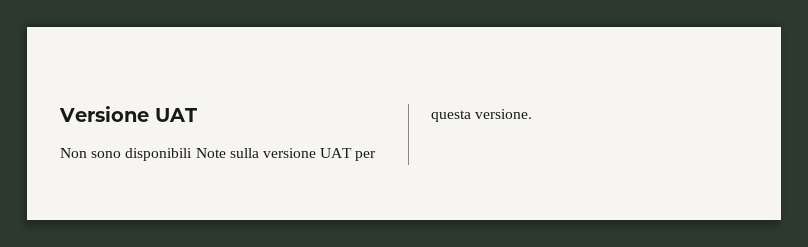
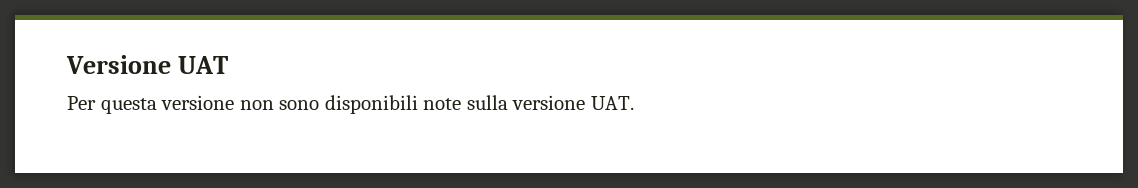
[60,148,87,158] Non -> [67,95,274,114] Per questa versione non
[195,148,226,158] Note -> [423,98,462,110] note
[320,148,377,161] [431,109,533,122] UAT per questa versione. -> [590,96,634,110] UAT.

